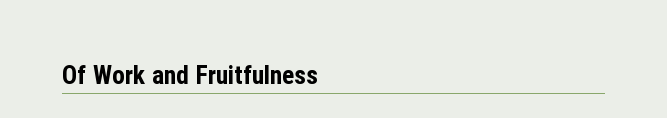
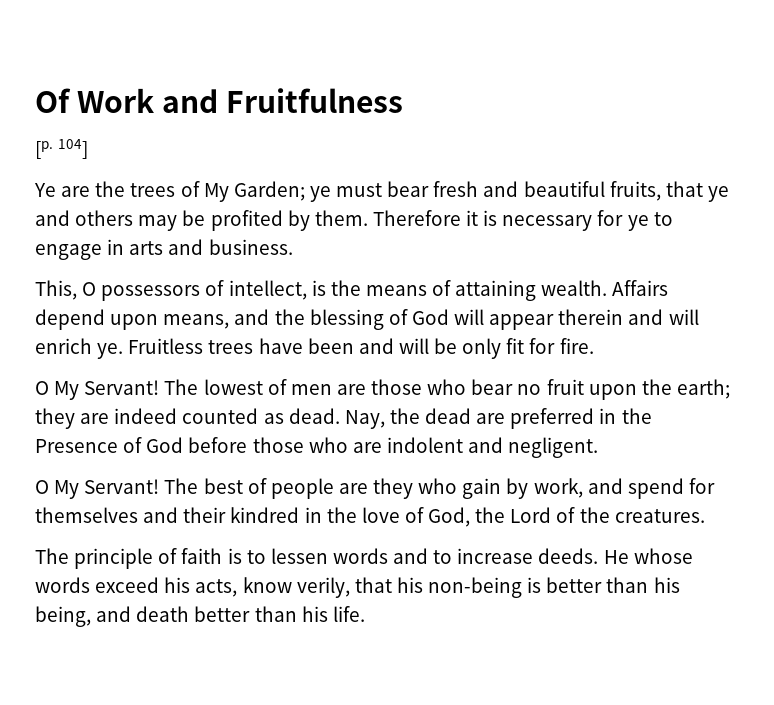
(318, 74) none -> [35,139,89,159] [34,181,729,202] [35,210,673,231] [35,239,293,260] [35,280,669,301] [35,309,699,330] [35,338,594,359] [35,379,730,400] [35,408,652,429] [35,437,599,458] [35,478,715,499] [35,507,705,527] [35,548,693,569] [35,577,680,598] [35,606,365,627] // [p. 104] // Ye are the trees of My Garden; ye must bear fresh and beautiful fruits, that ye and others may be profited by them. Therefore it is necessary for ye to engage in arts and business. // This, O possessors of intellect, is the means of attaining wealth. Affairs depend upon means, and the blessing of God will appear therein and will enrich ye. Fruitless trees have been and will be only fit for fire. // O My Servant! The lowest of men are those who bear no fruit upon the earth; they are indeed counted as dead. Nay, the dead are preferred in the Presence of God before those who are indolent and negligent. // O My Servant! The best of people are they who gain by work, and spend for themselves and their kindred in the love of God, the Lord of the creatures. // The principle of faith is to lessen words and to increase deeds. He whose words exceed his acts, know verily, that his non-being is better than his being, and death better than his life.

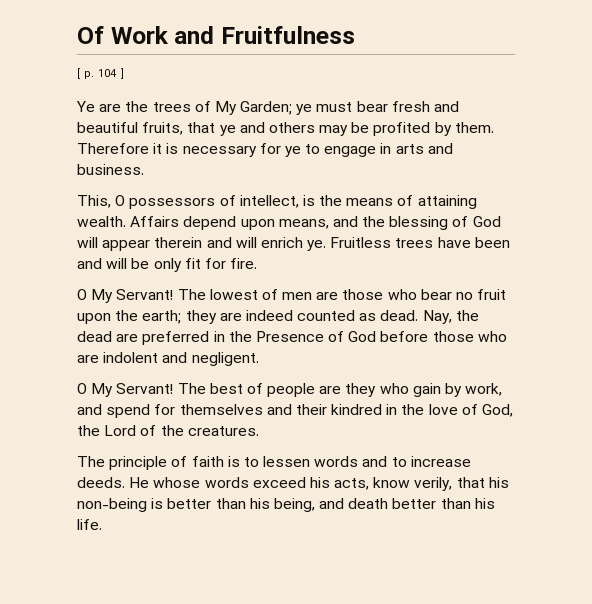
[35,139,89,159] [p. 104] -> [77,68,124,79] [ p. 104 ]

